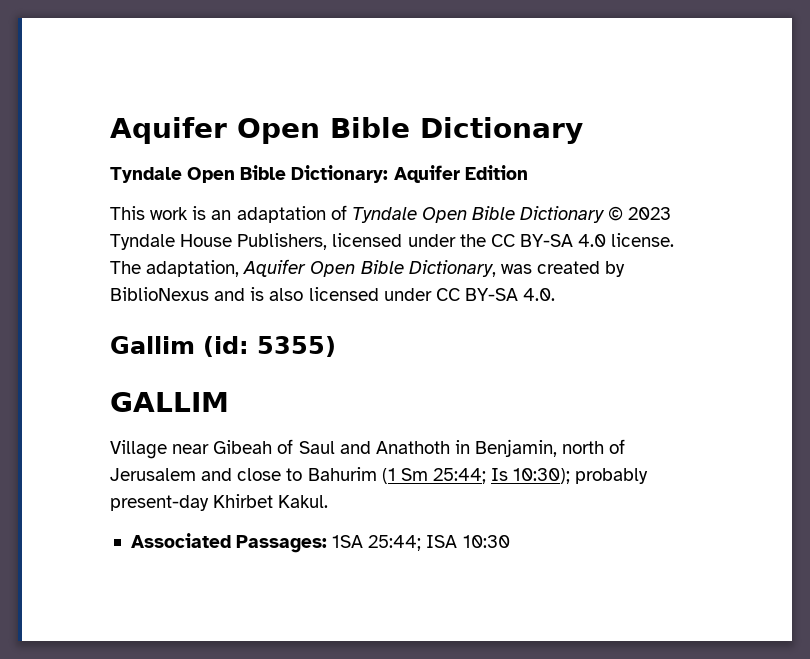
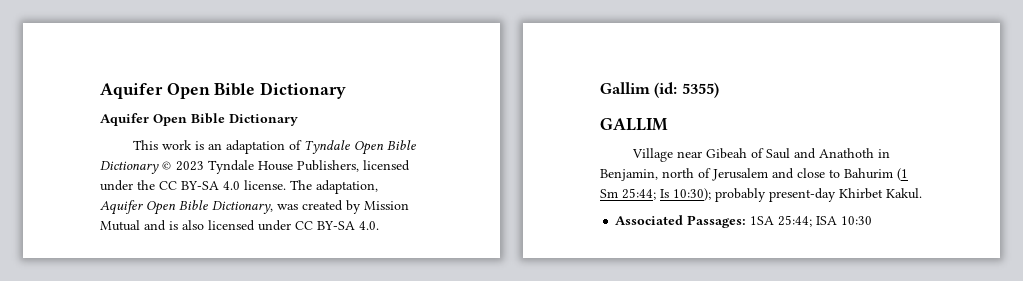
[110,117,583,144] [110,165,528,183] Aquifer Open Bible Dictionary // Tyndale Open Bible Dictionary: Aquifer Edition -> [100,82,347,99] [100,113,298,126] Aquifer Open Bible Dictionary // Aquifer Open Bible Dictionary
[110,287,209,301] BiblioNexus -> [364,201,409,210] [100,220,140,231] Mission Mutual

